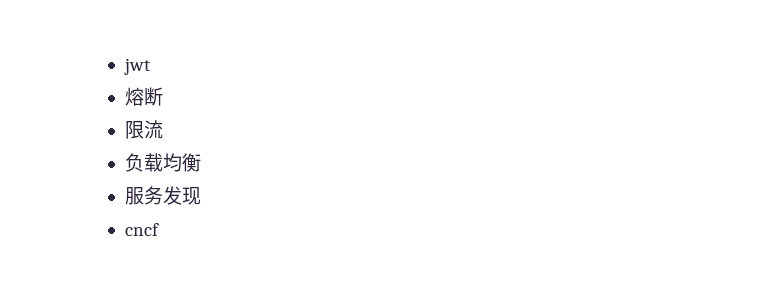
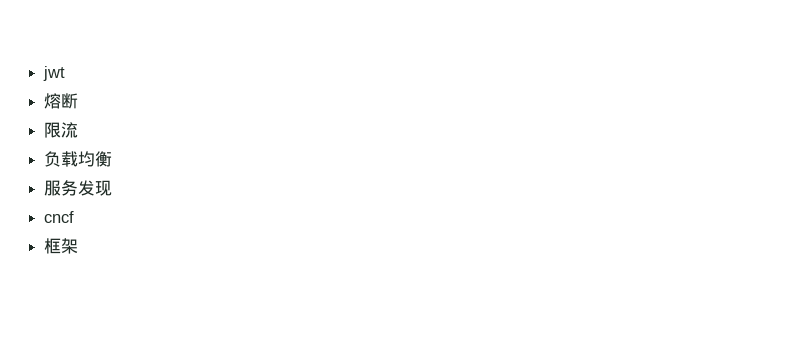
(159, 229) none -> [44,238,79,254] // 框架

